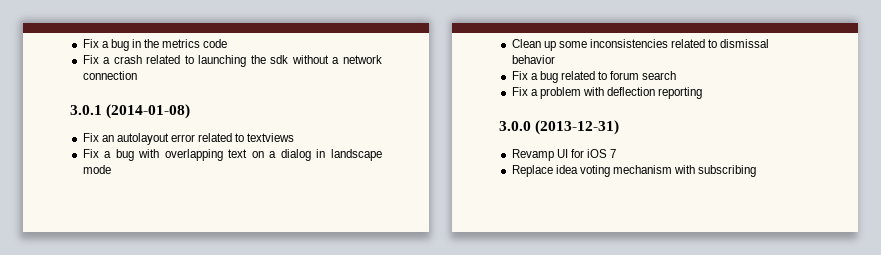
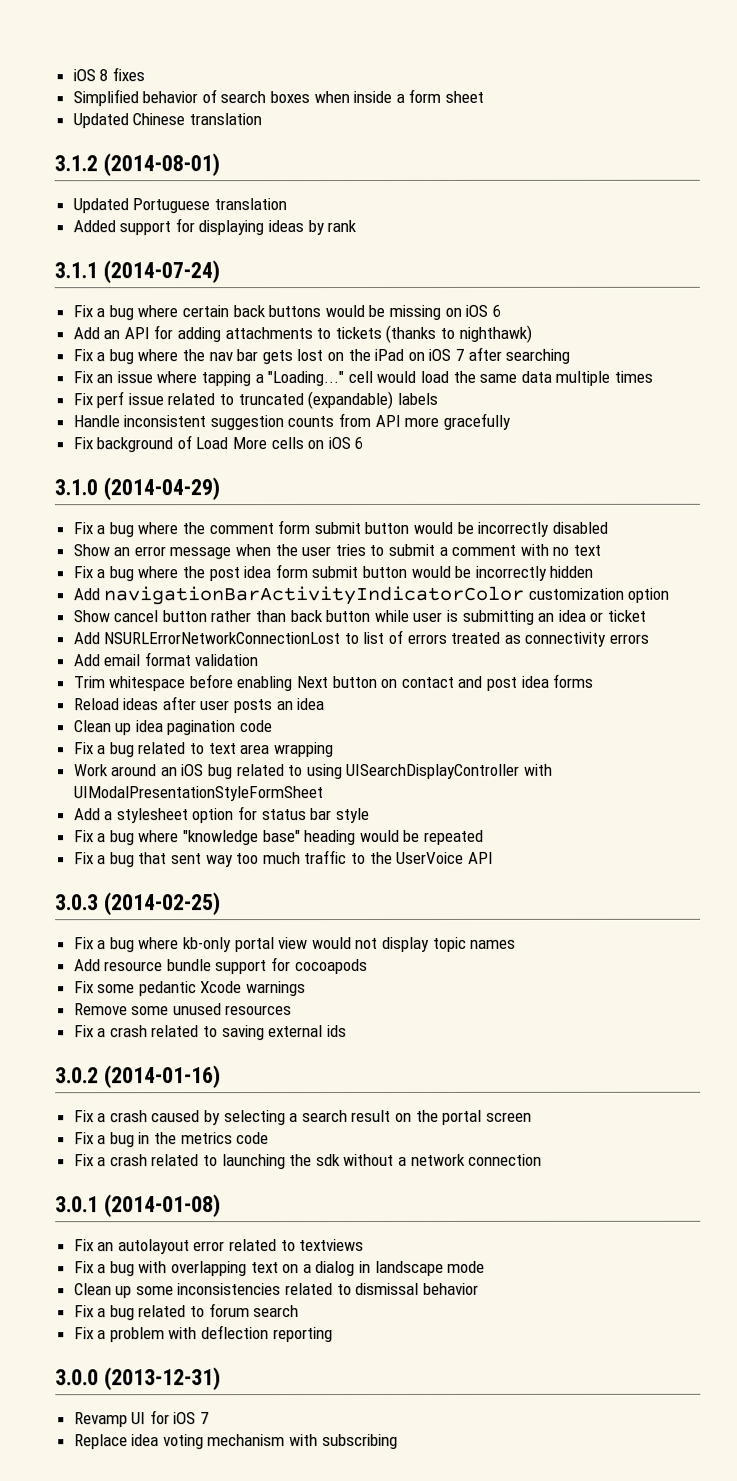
(82, 43) none -> [72,67,145,82] [72,88,485,107] [72,113,262,129] [54,153,220,177] [72,198,287,214] [72,218,358,236] [54,260,220,284] [72,304,501,321] [72,324,532,343] [72,346,571,365] [72,370,653,387] [72,390,438,410] [72,412,511,431] [72,435,364,453] [54,477,220,501] [72,520,608,538] [72,543,601,560] [72,564,594,582] [72,585,670,606] [72,609,646,625] [72,629,650,647] [72,652,259,667] [72,673,594,692] [72,696,325,714] [72,720,273,736] [73,742,334,758] [73,763,554,780] [73,786,324,802] [73,806,370,824] [73,829,485,846] [73,850,494,868] [55,892,221,916] [73,936,517,953] [73,957,368,975] [73,981,307,997] [73,1003,293,1016] [73,1025,347,1041] [55,1065,221,1089] [73,1109,532,1126] iOS 8 fixes // Simplified behavior of search boxes when inside a form sheet // Updated Chinese translation // 3.1.2 (2014-08-01) // Updated Portuguese translation // Added support for displaying ideas by rank // 3.1.1 (2014-07-24) // Fix a bug where certain back buttons would be missing on iOS 6 // Add an API for adding attachments to tickets (thanks to nighthawk) // Fix a bug where the nav bar gets lost on the iPad on iOS 7 after searching // Fix an issue where tapping a "Loading..." cell would load the same data multiple times // Fix perf issue related to truncated (expandable) labels // Handle inconsistent suggestion counts from API more gracefully // Fix background of Load More cells on iOS 6 // 3.1.0 (2014-04-29) // Fix a bug where the comment form submit button would be incorrectly disabled // Show an error message when the user tries to submit a comment with no text // Fix a bug where the post idea form submit button would be incorrectly hidden // Add navigationBarActivityIndicatorColor customization option // Show cancel button rather than back button while user is submitting an idea or ticket // Add NSURLErrorNetworkConnectionLost to list of errors treated as connectivity errors // Add email format validation // Trim whitespace before enabling Next button on contact and post idea forms // Reload ideas after user posts an idea // Clean up idea pagination code // Fix a bug related to text area wrapping // Work around an iOS bug related to using UISearchDisplayController with UIModalPresentationStyleFormSheet // Add a stylesheet option for status bar style // Fix a bug where "knowledge base" heading would be repeated // Fix a bug that sent way too much traffic to the UserVoice API // 3.0.3 (2014-02-25) // Fix a bug where kb-only portal view would not display topic names // Add resource bundle support for cocoapods // Fix some pedantic Xcode warnings // Remove some unused resources // Fix a crash related to saving external ids // 3.0.2 (2014-01-16) // Fix a crash caused by selecting a search result on the portal screen //

